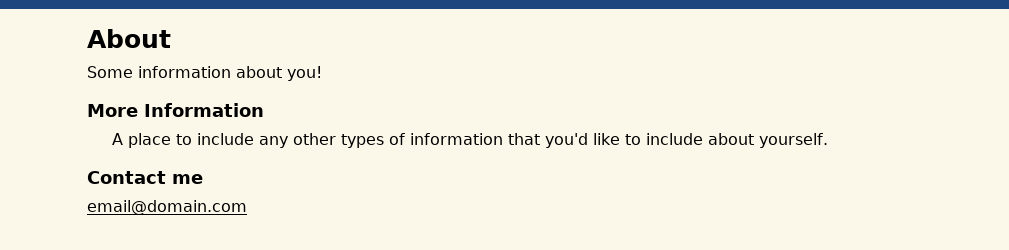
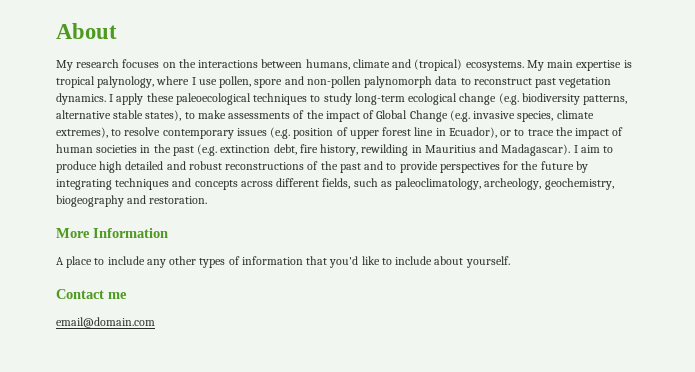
[87,66,322,81] Some information about you! -> [56,59,632,71] [56,76,612,88] [56,93,628,105] [56,110,594,122] [56,127,624,139] [56,144,614,156] [56,161,588,173] [56,178,614,190] [56,195,208,207] My research focuses on the interactions between humans, climate and (tropical) ecosystems. My main expertise is tropical palynology, where I use pollen, spore and non-pollen palynomorph data to reconstruct past vegetation dynamics. I apply these paleoecological techniques to study long-term ecological change (e.g. biodiversity patterns, alternative stable states), to make assessments of the impact of Global Change (e.g. invasive species, climate extremes), to resolve contemporary issues (e.g. position of upper forest line in Ecuador), or to trace the impact of human societies in the past (e.g. extinction debt, fire history, rewilding in Mauritius and Madagascar). I aim to produce high detailed and robust reconstructions of the past and to provide perspectives for the future by integrating techniques and concepts across different fields, such as paleoclimatology, archeology, geochemistry, biogeography and restoration.

